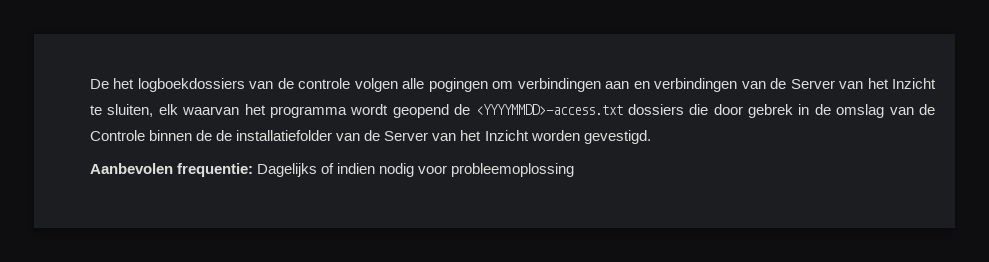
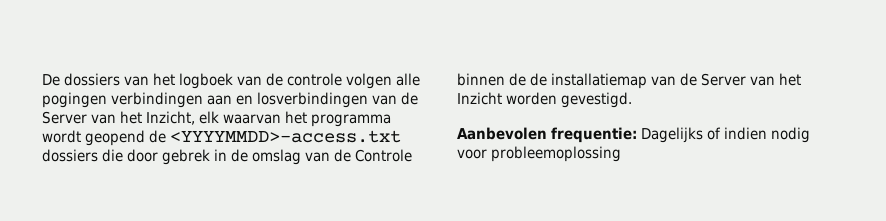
[113,78,245,92] het logboekdossiers -> [64,73,234,89] dossiers van het logboek
[492,81,514,89] om -> (107, 100) none
[654,78,937,92] [90,104,154,117] verbindingen van de Server van het Inzicht te sluiten, -> [257,92,419,108] [42,111,196,125] losverbindingen van de Server van het Inzicht,
[236,130,333,141] installatiefolder -> [551,73,648,89] installatiemap

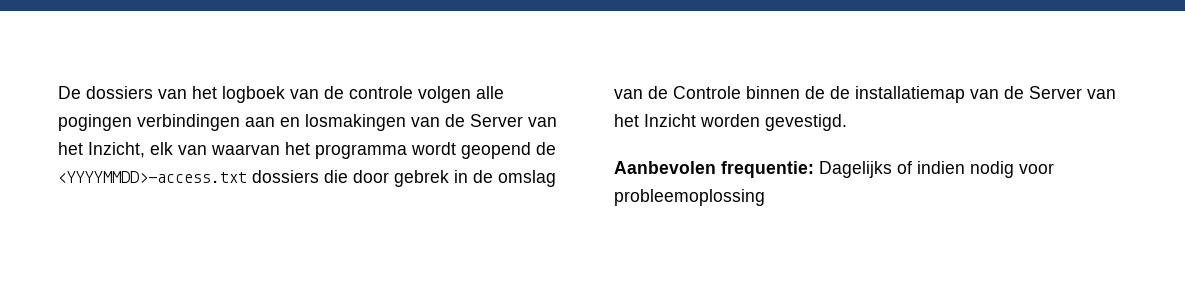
[257,92,369,108] losverbindingen -> [305,114,406,131] losmakingen
(220, 117) none -> [178,145,207,155] van

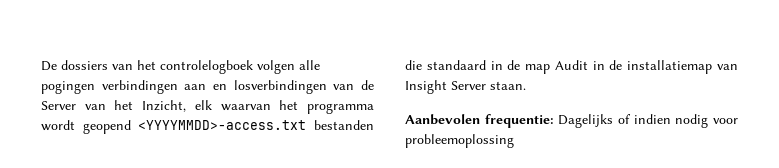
[222,86,413,103] logboek van de controle -> [160,60,253,74] controlelogboek
[305,114,406,131] losmakingen -> [233,80,327,94] losverbindingen
[178,145,207,155] van -> (212, 105) none
[536,142,556,155] [58,170,556,187] [614,86,1116,103] [614,114,847,131] de <YYYYMMDD>-access.txt dossiers die door gebrek in de omslag van de Controle binnen de de installatiemap van de Server van het Inzicht worden gevestigd. -> [138,120,374,130] [405,60,738,74] [405,80,526,94] <YYYYMMDD>-access.txt bestanden die standaard in de map Audit in de installatiemap van Insight Server staan.

